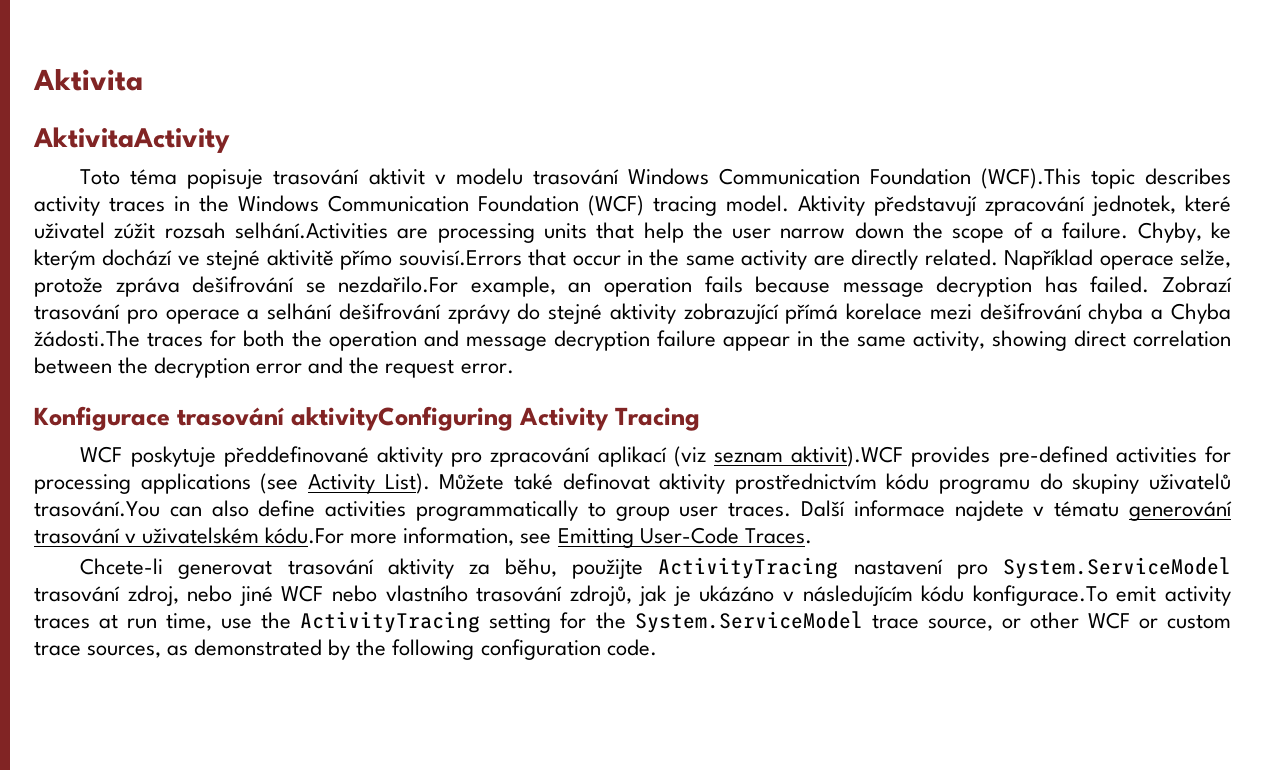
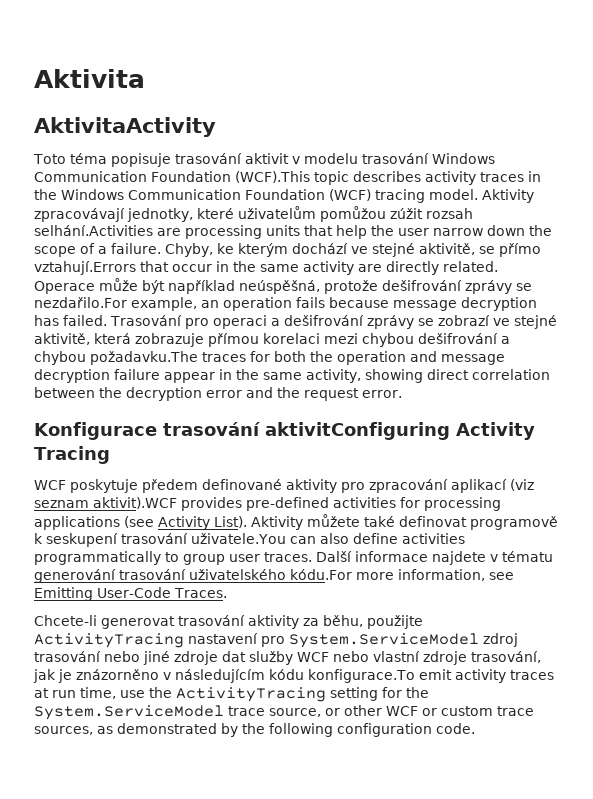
[874,195,1231,216] [34,222,105,239] představují zpracování jednotek, které uživatel -> [34,206,386,222] zpracovávají jednotky, které uživatelům pomůžou
[266,249,522,270] aktivitě přímo souvisí.Errors -> [419,243,541,257] [34,261,136,275] aktivitě, se přímo vztahují.Errors
[1004,249,1231,270] [34,276,295,297] Například operace selže, protože zpráva dešifrování -> [34,278,512,294] Operace může být například neúspěšná, protože dešifrování zprávy
[1162,276,1232,293] [34,303,1231,324] [34,330,140,347] Zobrazí trasování pro operace a selhání dešifrování zprávy do stejné aktivity zobrazující přímá korelace mezi dešifrování chyba a Chyba žádosti.The -> [110,315,557,329] [34,333,510,347] [34,351,198,365] Trasování pro operaci a dešifrování zprávy se zobrazí ve stejné aktivitě, která zobrazuje přímou korelaci mezi chybou dešifrování a chybou požadavku.The
[291,406,514,431] aktivityConfiguring -> [265,422,450,440] aktivitConfiguring
[223,446,369,467] předdefinované -> [142,479,282,493] předem definované
[439,473,1231,494] [34,501,160,517] Můžete také definovat aktivity prostřednictvím kódu programu do skupiny uživatelů trasování.You -> [251,514,558,530] [34,533,286,547] Aktivity můžete také definovat programově k seskupení trasování uživatele.You
[125,527,260,544] v uživatelském -> [189,569,286,580] uživatelského
[34,585,632,606] trasování zdroj, nebo jiné WCF nebo vlastního trasování zdrojů, -> [483,633,518,647] [34,651,541,665] zdroj trasování nebo jiné zdroje dat služby WCF nebo vlastní zdroje trasování,
[699,585,775,602] ukázáno -> [76,669,159,680] znázorněno

